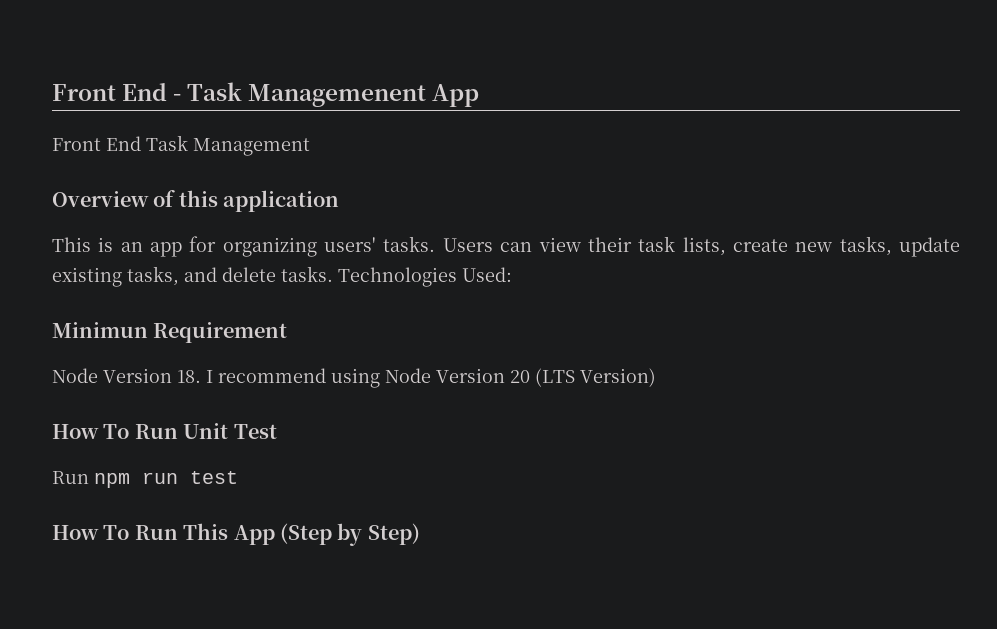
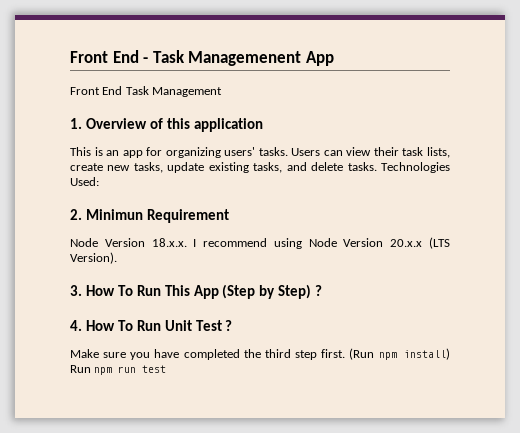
(310, 147) none -> [70,118,82,129] 1.
(512, 274) none -> [70,209,82,220] 2.
[177,370,201,383] 18. -> [151,238,187,247] 18.x.x.
[510,368,656,387] [52,423,277,439] [52,471,238,488] 20 (LTS Version) // How To Run Unit Test // Run npm run test // -> [390,237,450,249] [70,252,117,264] [70,285,82,296] 20.x.x (LTS Version). // 3.
(420, 534) none -> [315,285,323,296] [70,320,233,331] [70,348,450,360] [70,365,167,375] ? // 4. How To Run Unit Test ? // Make sure you have completed the third step first. (Run npm install) Run npm run test

